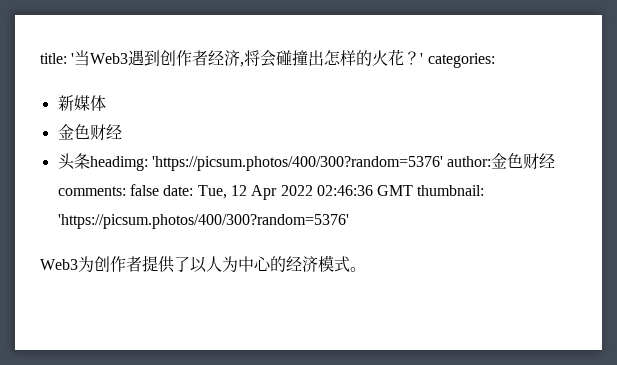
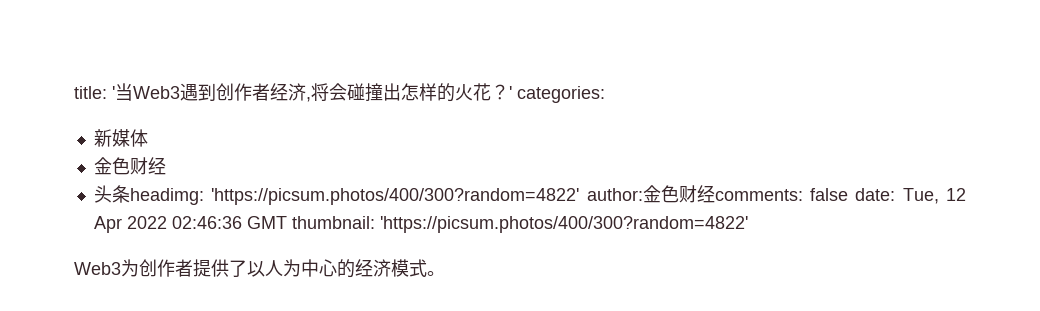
[151,156,443,171] 'https://picsum.photos/400/300?random=5376' -> [211,188,580,205] 'https://picsum.photos/400/300?random=4822'
[57,214,349,229] 'https://picsum.photos/400/300?random=5376' -> [379,216,748,233] 'https://picsum.photos/400/300?random=4822'

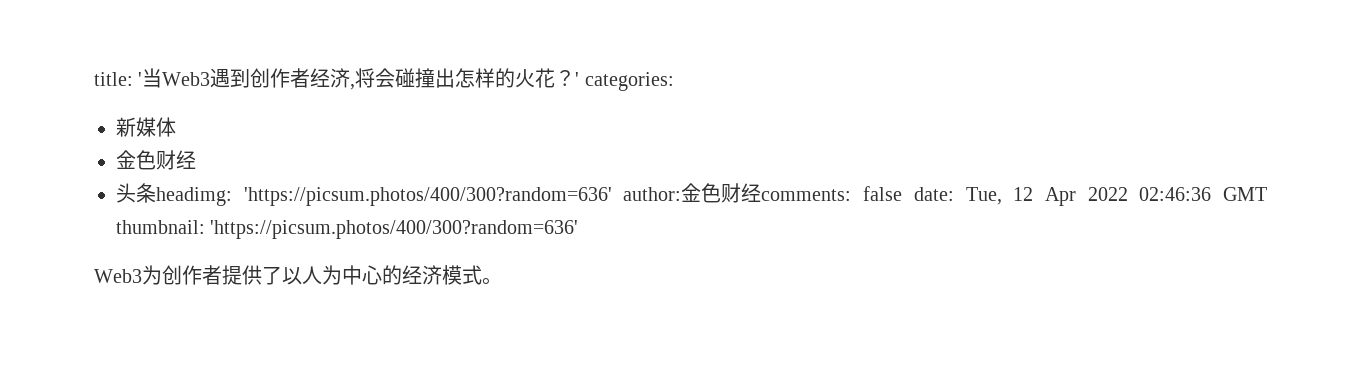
[211,188,580,205] 'https://picsum.photos/400/300?random=4822' -> [243,187,612,206] 'https://picsum.photos/400/300?random=636'
[379,216,748,233] 'https://picsum.photos/400/300?random=4822' -> [210,220,579,239] 'https://picsum.photos/400/300?random=636'

